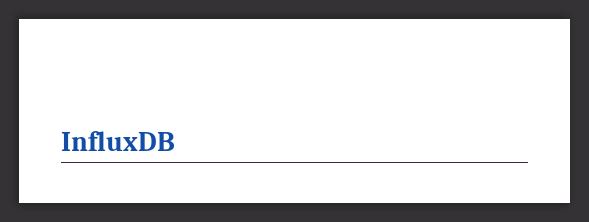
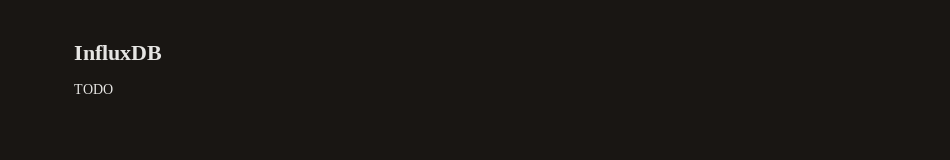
(175, 141) none -> [74,84,113,94] // TODO

